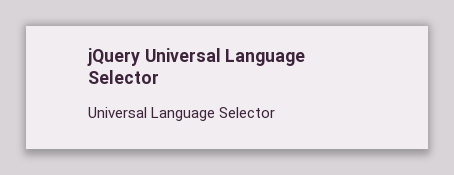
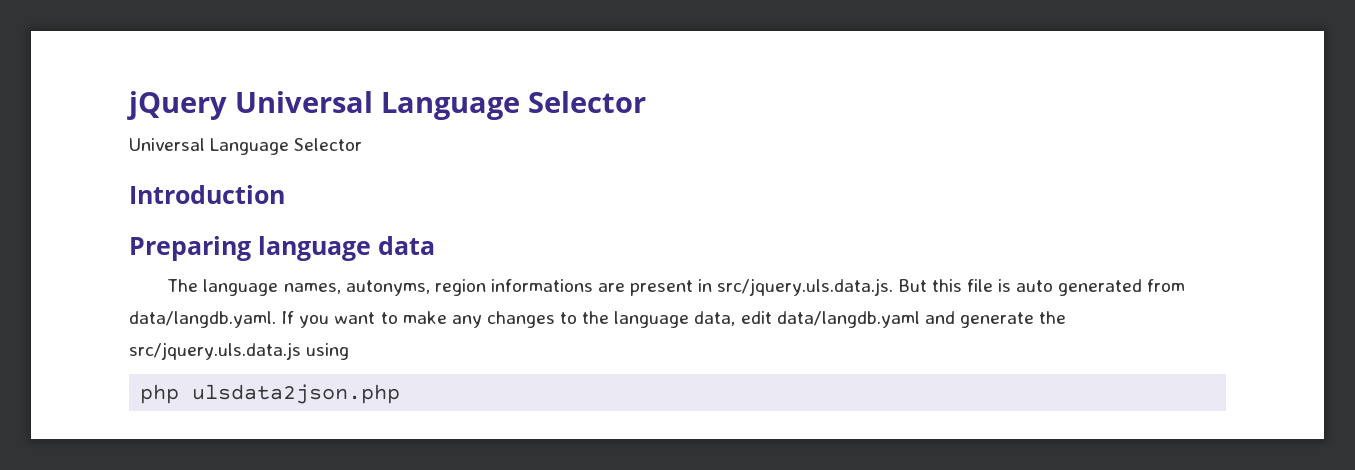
(276, 112) none -> [129,185,285,204] [129,236,435,261] [167,278,1186,296] [129,311,1067,328] [129,342,350,360] [140,384,401,404] // Introduction // Preparing language data // The language names, autonyms, region informations are present in src/jquery.uls.data.js. But this file is auto generated from data/langdb.yaml. If you want to make any changes to the language data, edit data/langdb.yaml and generate the src/jquery.uls.data.js using // php ulsdata2json.php

